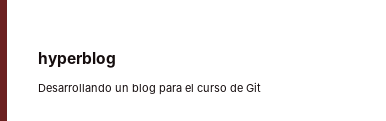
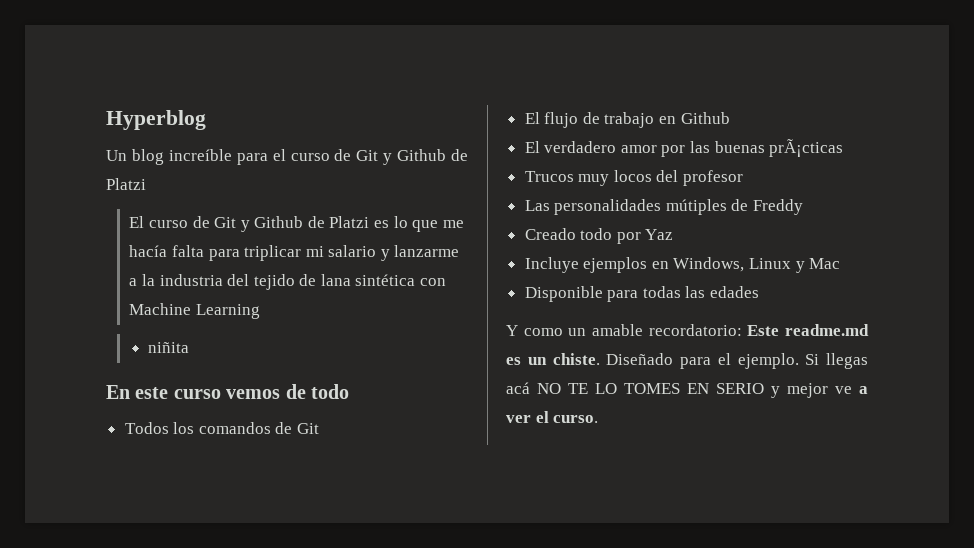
[38,52,116,68] [38,84,156,94] hyperblog // Desarrollando un blog -> [106,110,206,130] [106,149,232,165] Hyperblog // Un blog increíble
(261, 87) none -> [383,149,468,165] [106,178,146,190] [129,216,464,232] [129,245,460,261] [129,274,447,290] [129,303,260,319] [148,342,190,353] [106,384,349,399] [124,422,320,434] [524,112,730,128] [524,139,844,157] [524,170,744,186] [524,199,804,215] [524,228,674,244] [524,257,841,273] [524,286,760,302] [506,324,869,336] [506,353,868,369] [506,382,868,398] [506,411,599,423] y Github de Platzi // El curso de Git y Github de Platzi es lo que me hacía falta para triplicar mi salario y lanzarme a la industria del tejido de lana sintética con Machine Learning // niñita // En este curso vemos de todo // Todos los comandos de Git // El flujo de trabajo en Github // El verdadero amor por las buenas prÃ¡cticas // Trucos muy locos del profesor // Las personalidades mútiples de Freddy // Creado todo por Yaz // Incluye ejemplos en Windows, Linux y Mac // Disponible para todas las edades // Y como un amable recordatorio: Este readme.md es un chiste. Diseñado para el ejemplo. Si llegas acá NO TE LO TOMES EN SERIO y mejor ve a ver el curso.

